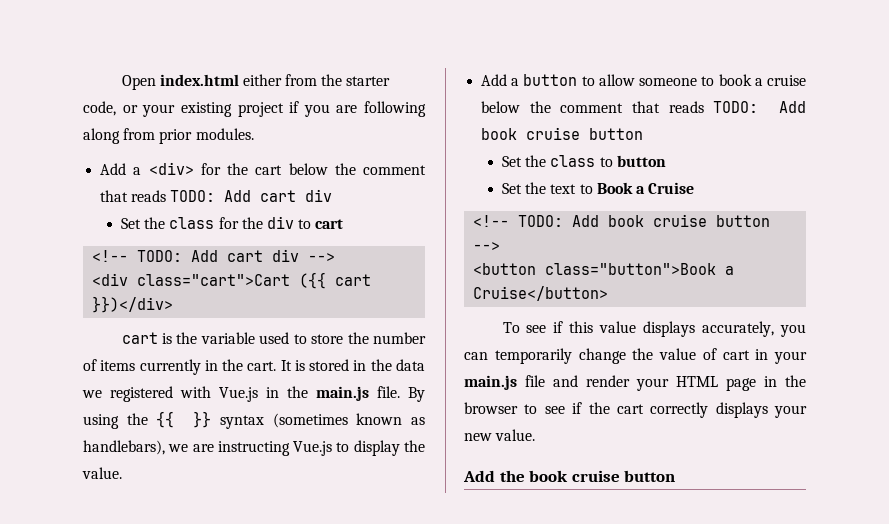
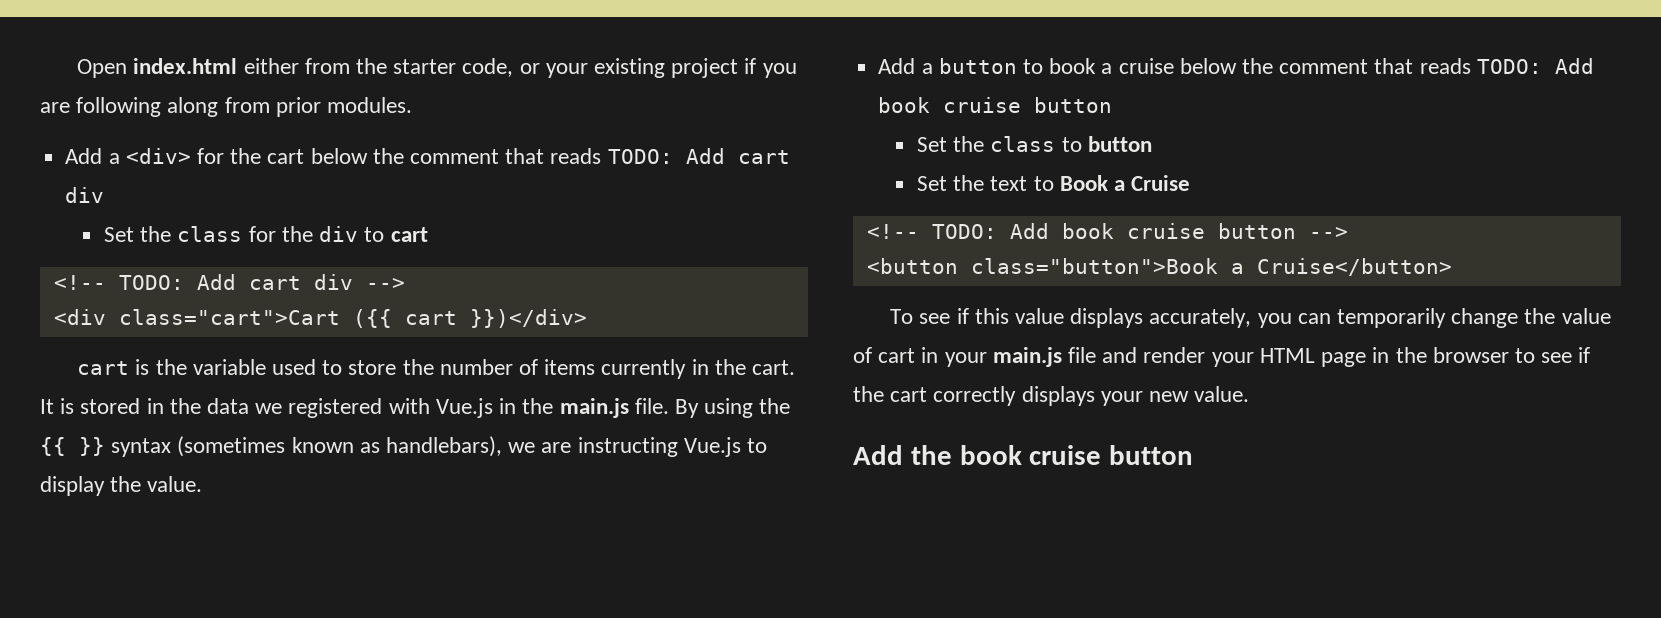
[598,74,715,86] allow someone to -> (1043, 66) none

